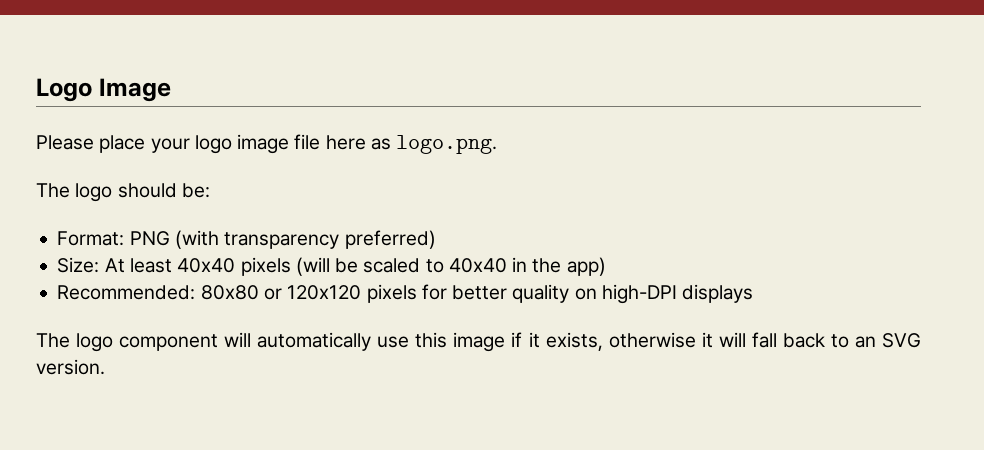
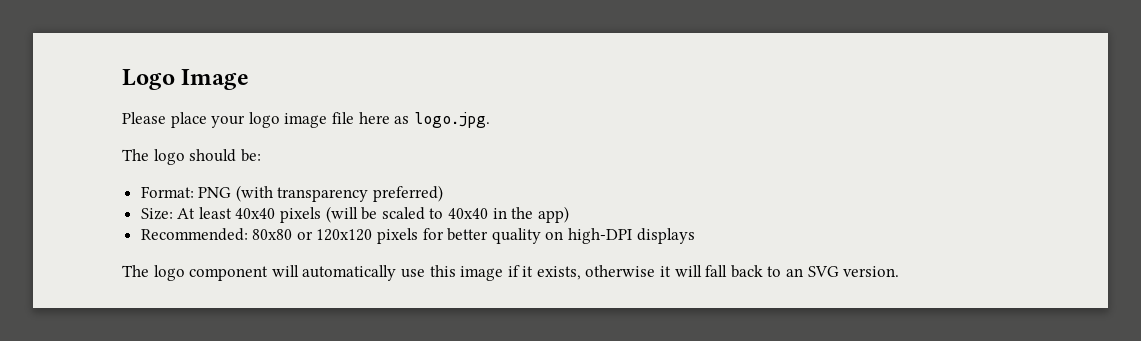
[396,135,498,154] logo.png. -> [413,112,490,128] logo.jpg.

